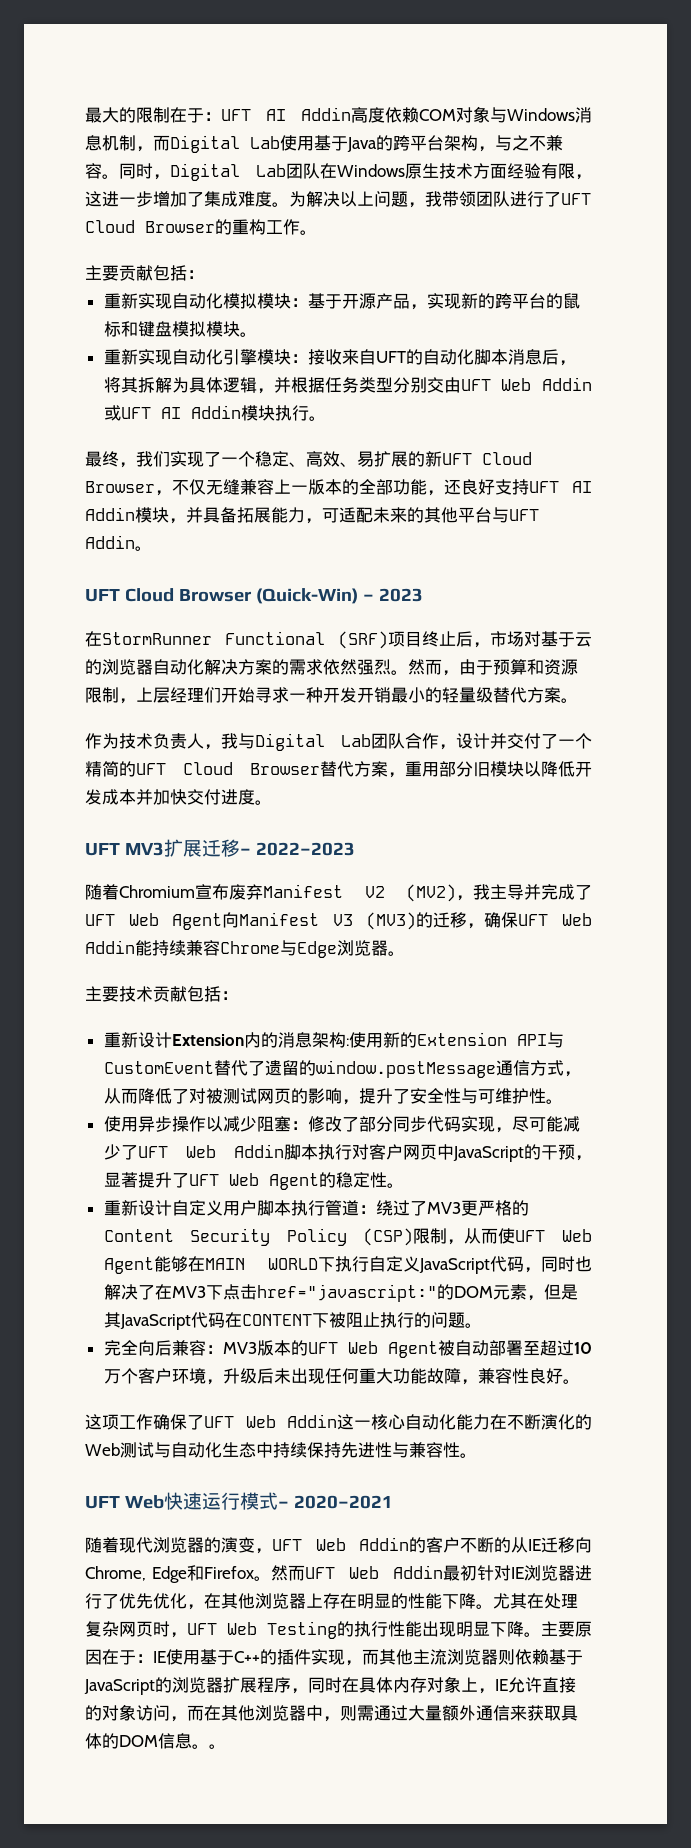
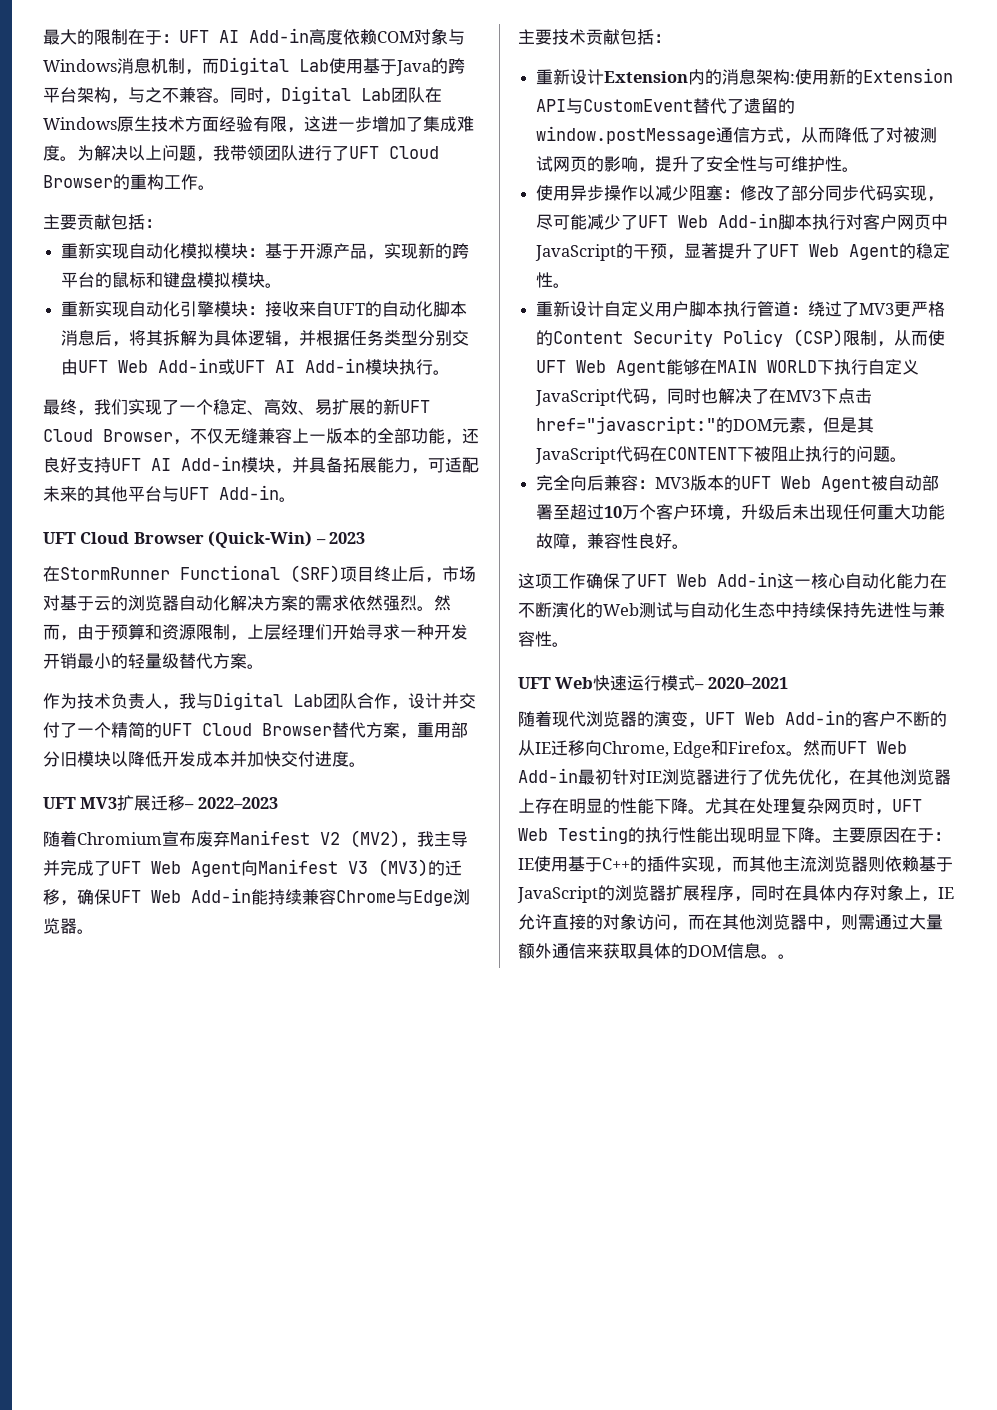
[301,107,351,121] Addin -> [249,28,309,43] Add-in
[542,377,592,391] Addin -> [158,358,219,373] Add-in
[190,405,241,419] Addin -> [305,358,366,373] Add-in
[85,507,135,521] Addin -> [181,456,241,471] Add-in
[85,535,135,549] Addin -> [219,485,279,500] Add-in
[85,940,135,954] Addin -> [191,888,251,903] Add-in
[234,1144,284,1158] Addin -> [718,213,779,228] Add-in
[287,1414,337,1428] Addin -> [717,572,777,587] Add-in
[359,1537,409,1551] Addin -> [785,710,845,725] Add-in
[393,1565,443,1579] Addin -> [518,768,578,783] Add-in

